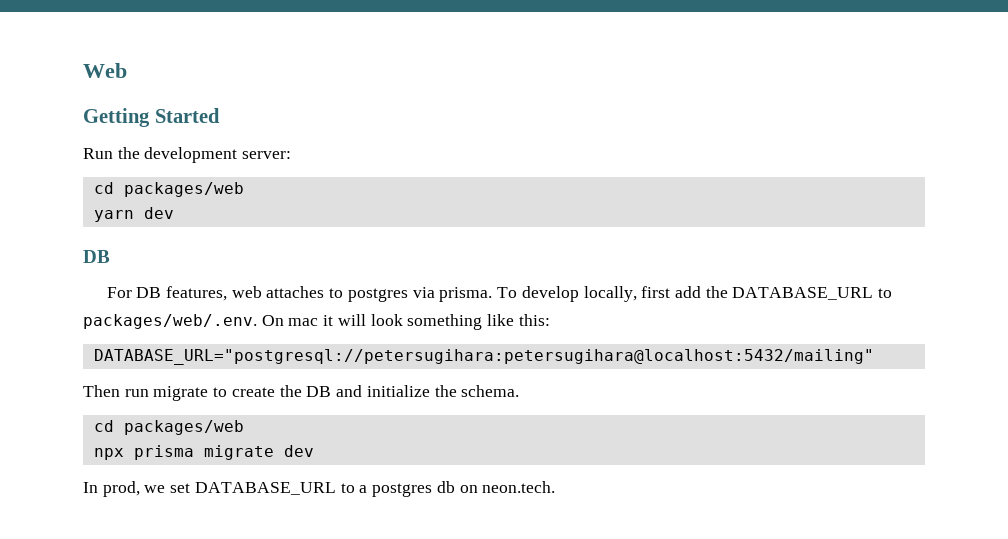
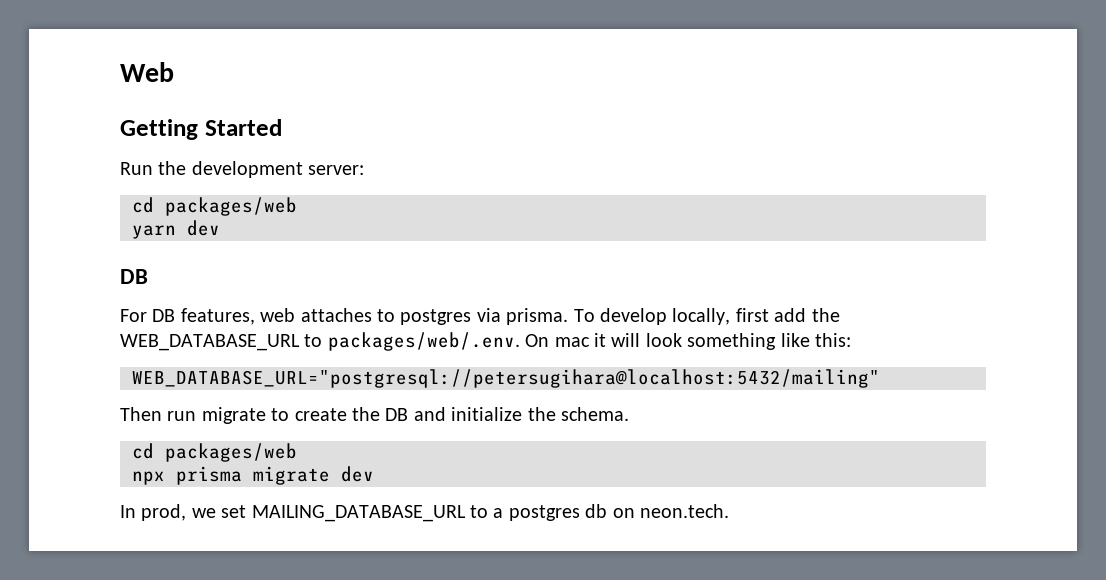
[732,287,874,300] DATABASE_URL -> [120,334,300,351] WEB_DATABASE_URL
[93,349,874,365] DATABASE_URL="postgresql://petersugihara:petersugihara@localhost:5432/mailing" -> [132,369,880,388] WEB_DATABASE_URL="postgresql://petersugihara@localhost:5432/mailing"
[194,482,336,495] DATABASE_URL -> [251,505,466,522] MAILING_DATABASE_URL

